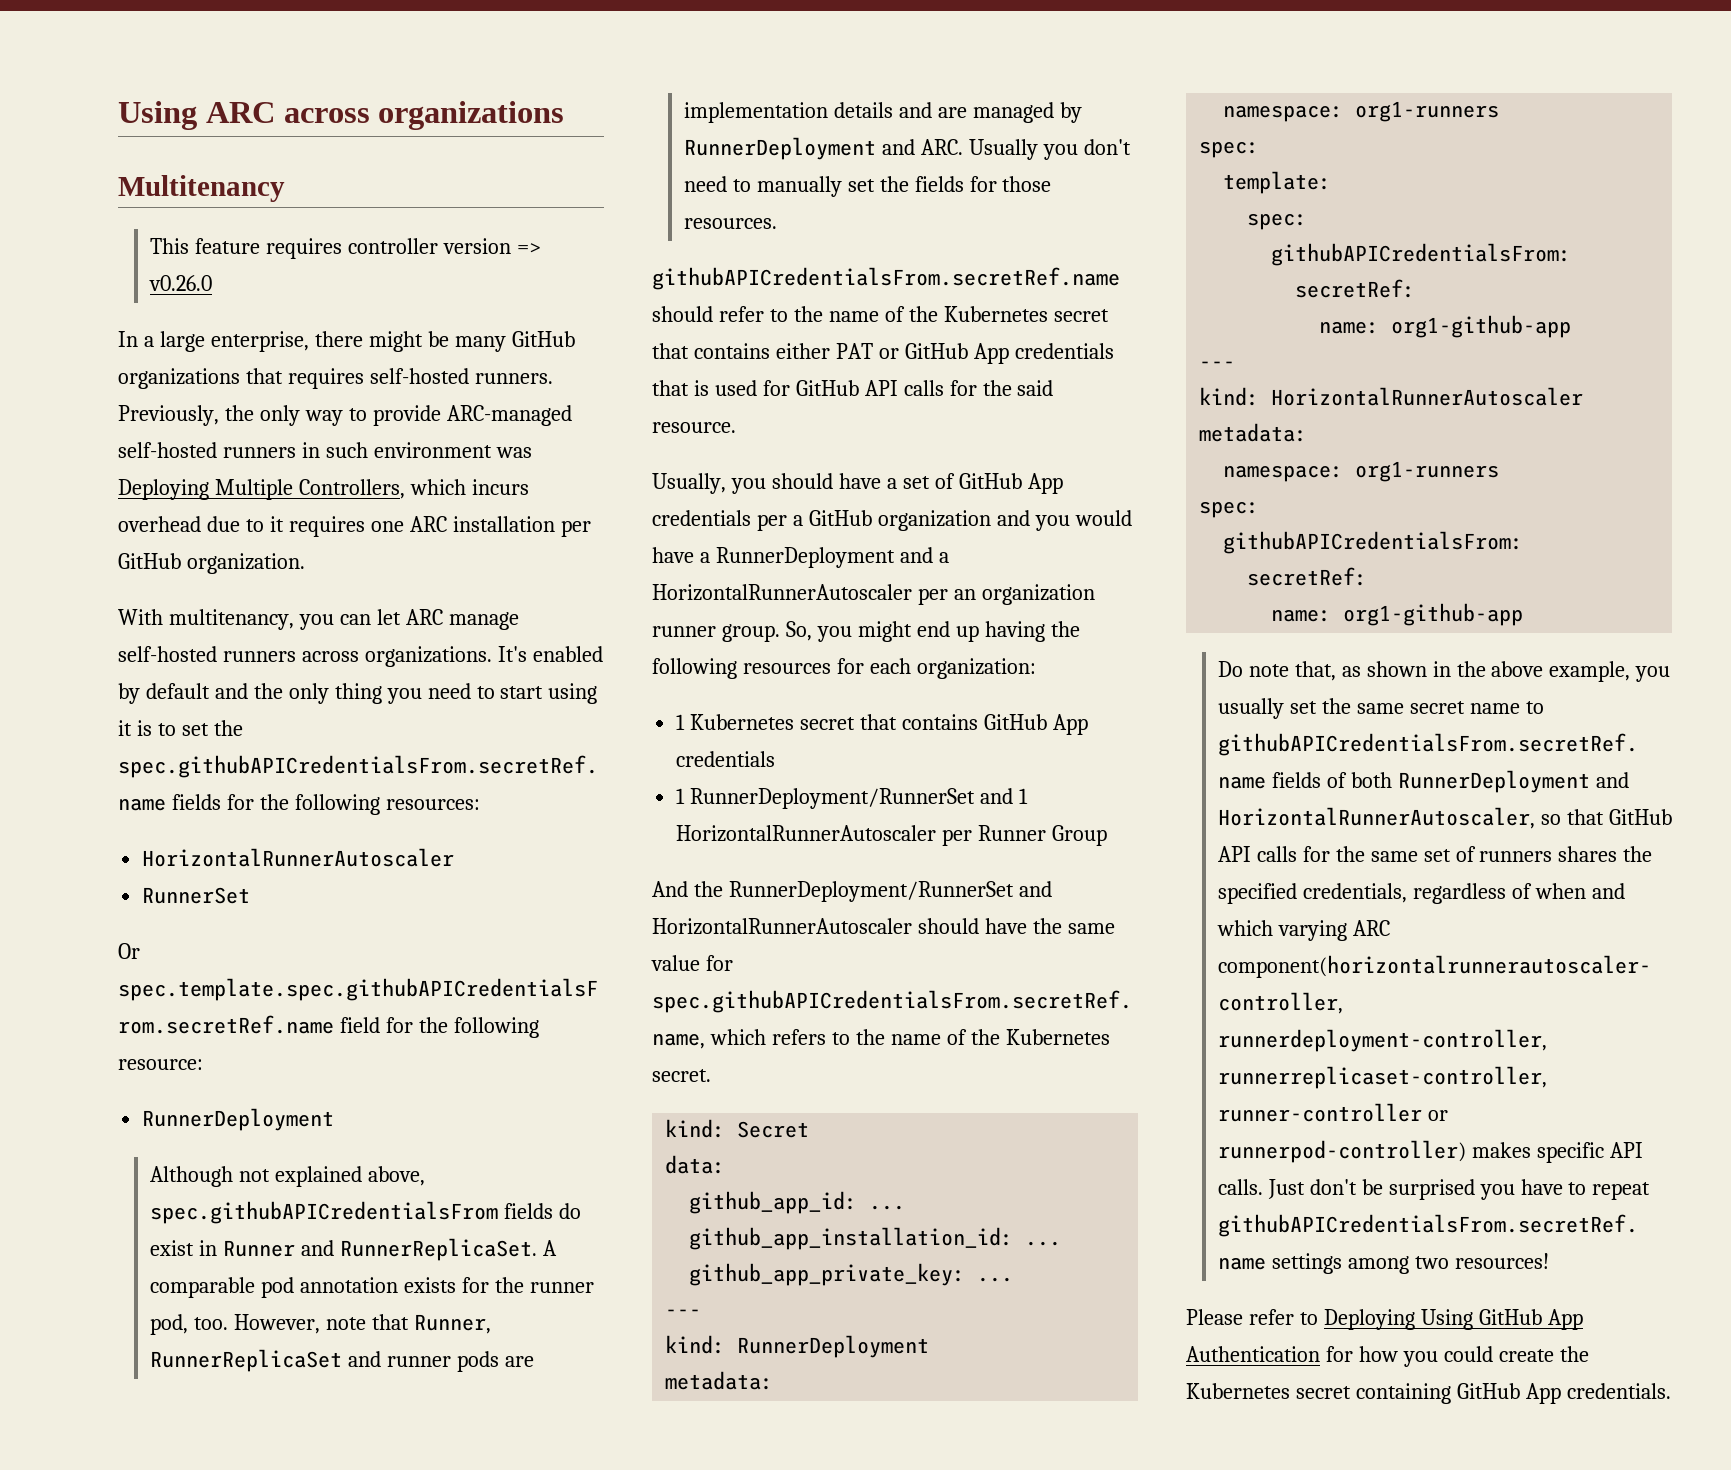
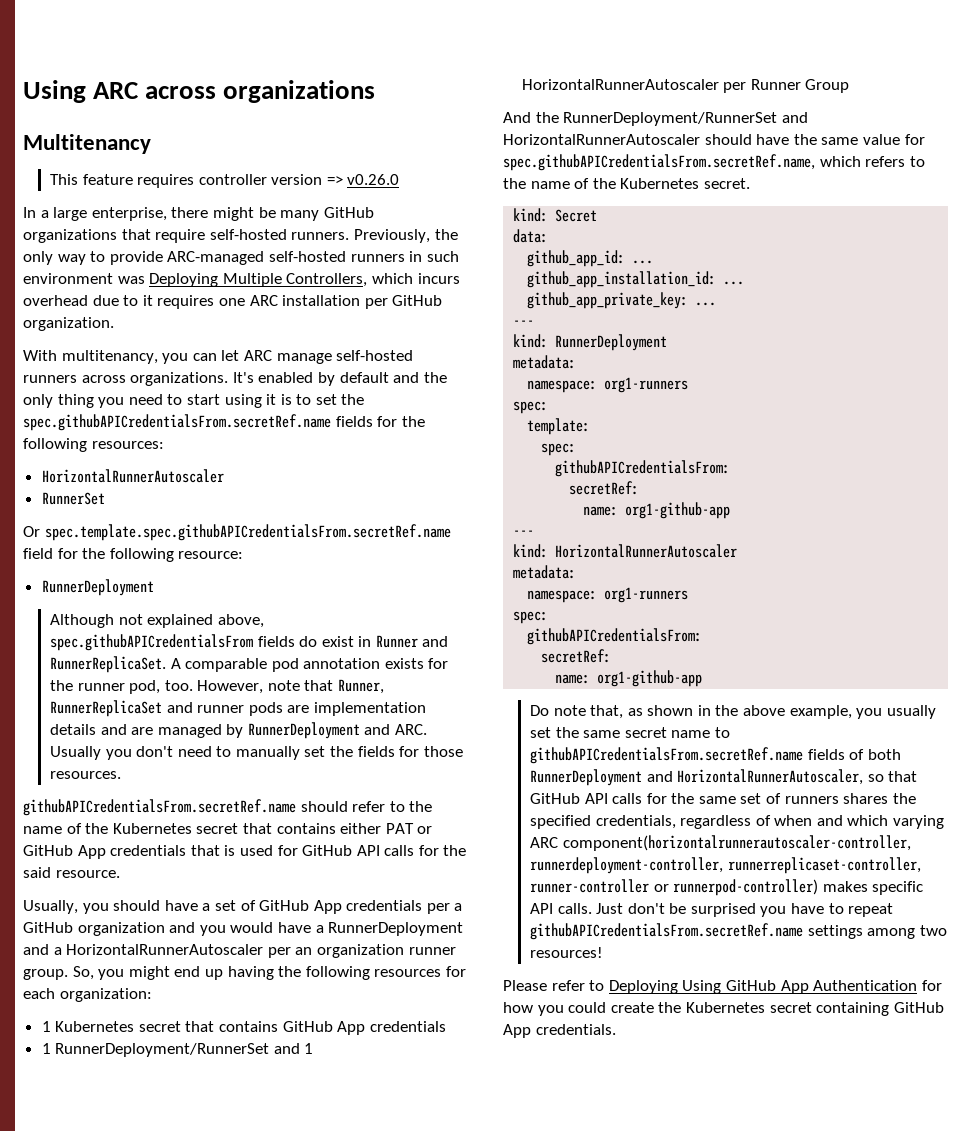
[287,368,364,389] requires -> [155,229,206,243] require

